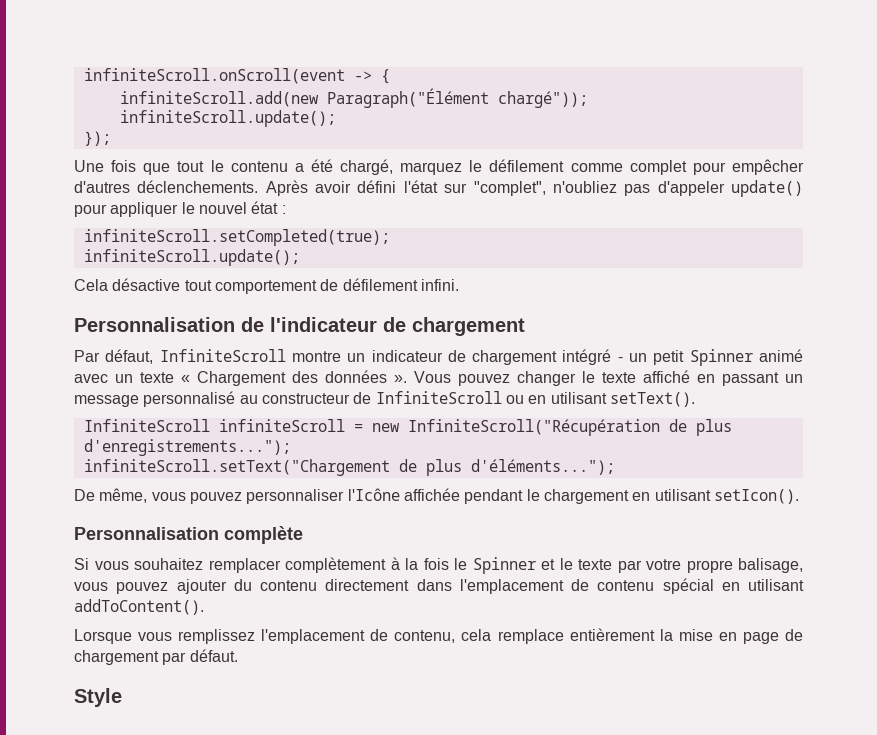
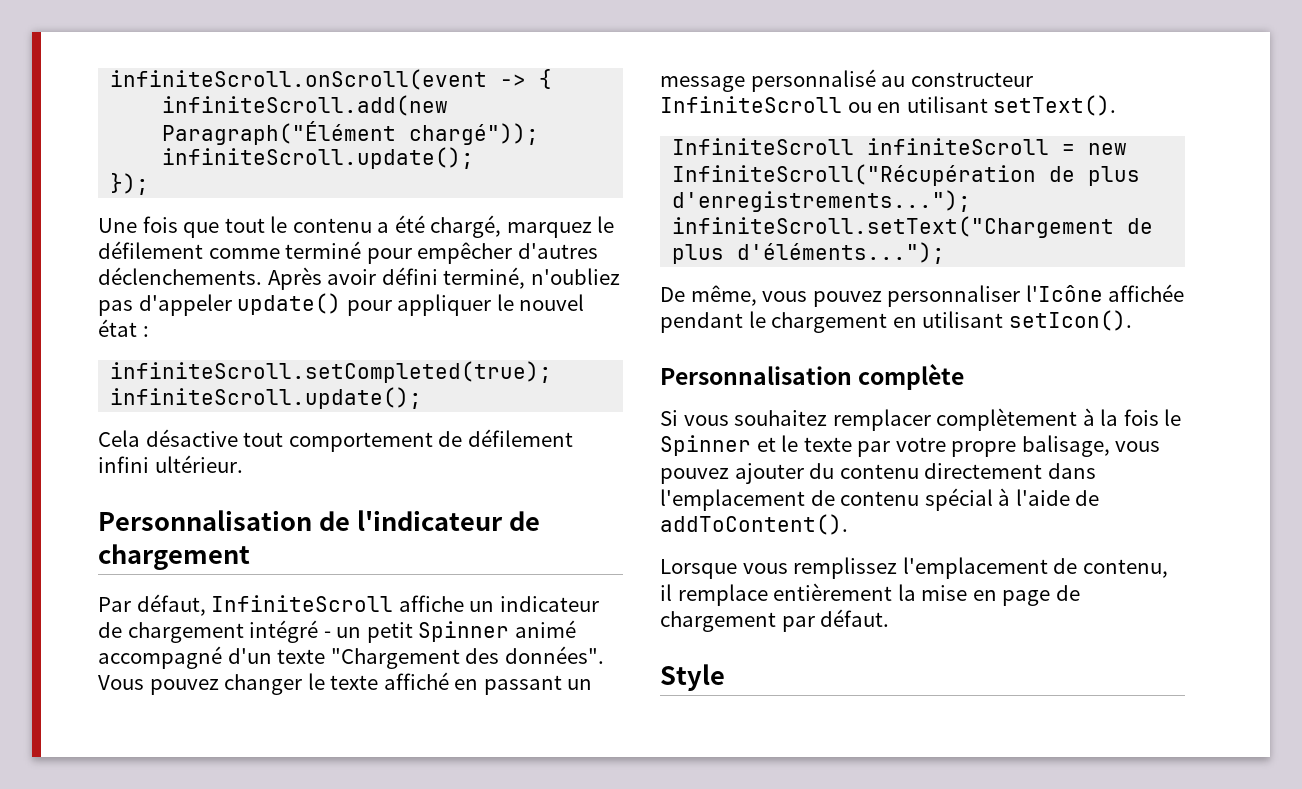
[629,160,687,175] complet -> [285,241,362,259] terminé
[403,180,546,196] l'état sur "complet", -> [443,267,526,289] terminé,
[420,279,459,291] infini. -> [98,455,243,473] infini ultérieur.
[291,351,341,362] montre -> [398,595,464,612] affiche
[74,370,407,386] avec un texte « Chargement des données ». -> [98,646,604,669] accompagné d'un texte "Chargement des données".
[353,392,372,404] de -> (1033, 79) none
[721,579,804,591] en utilisant -> [998,488,1100,506] à l'aide de
[461,629,492,641] cela -> [660,584,672,601] il

